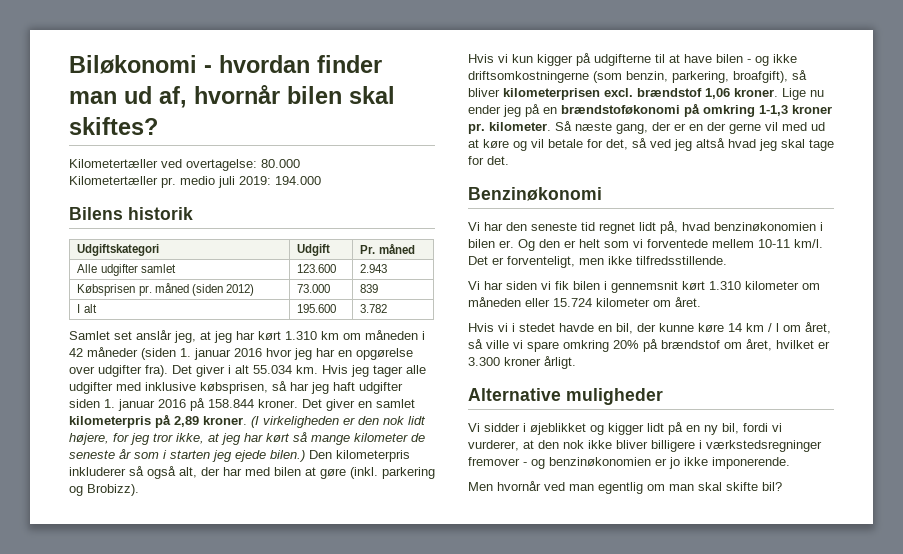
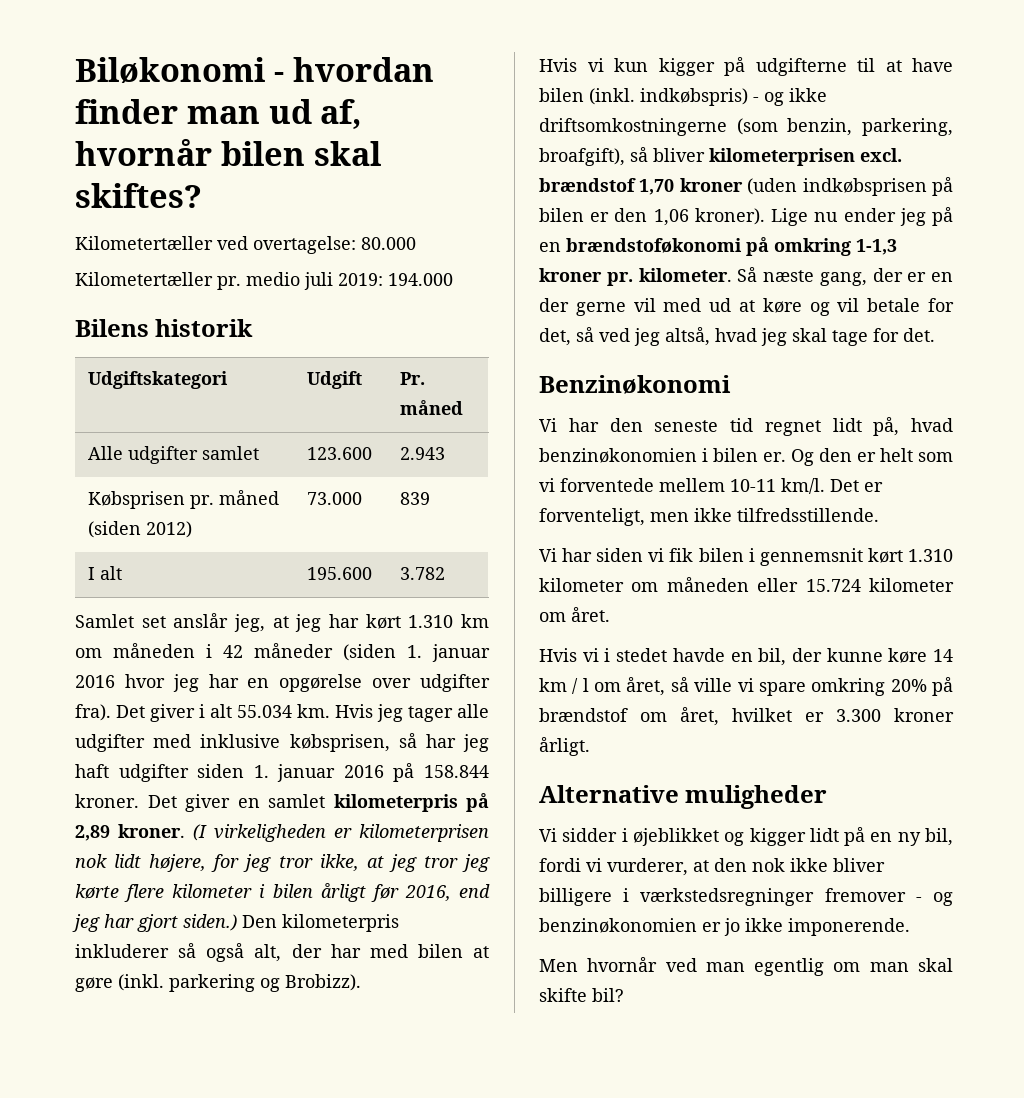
[358,416,379,425] den -> [359,824,489,842] kilometerprisen
[244,432,425,445] [69,449,305,462] har kørt så mange kilometer de seneste år som i starten jeg ejede bilen.) -> [423,854,491,872] [75,883,490,902] [72,914,237,932] tror jeg kørte flere kilometer i bilen årligt før 2016, end jeg har gjort siden.)
(743, 58) none -> [589,88,748,106] (inkl. indkøbspris)
[705,88,778,99] 1,06 kroner. -> [639,177,953,196] [539,208,765,226] 1,70 kroner (uden indkøbsprisen på bilen er den 1,06 kroner).
[696,138,725,148] altså -> [665,327,710,346] altså,

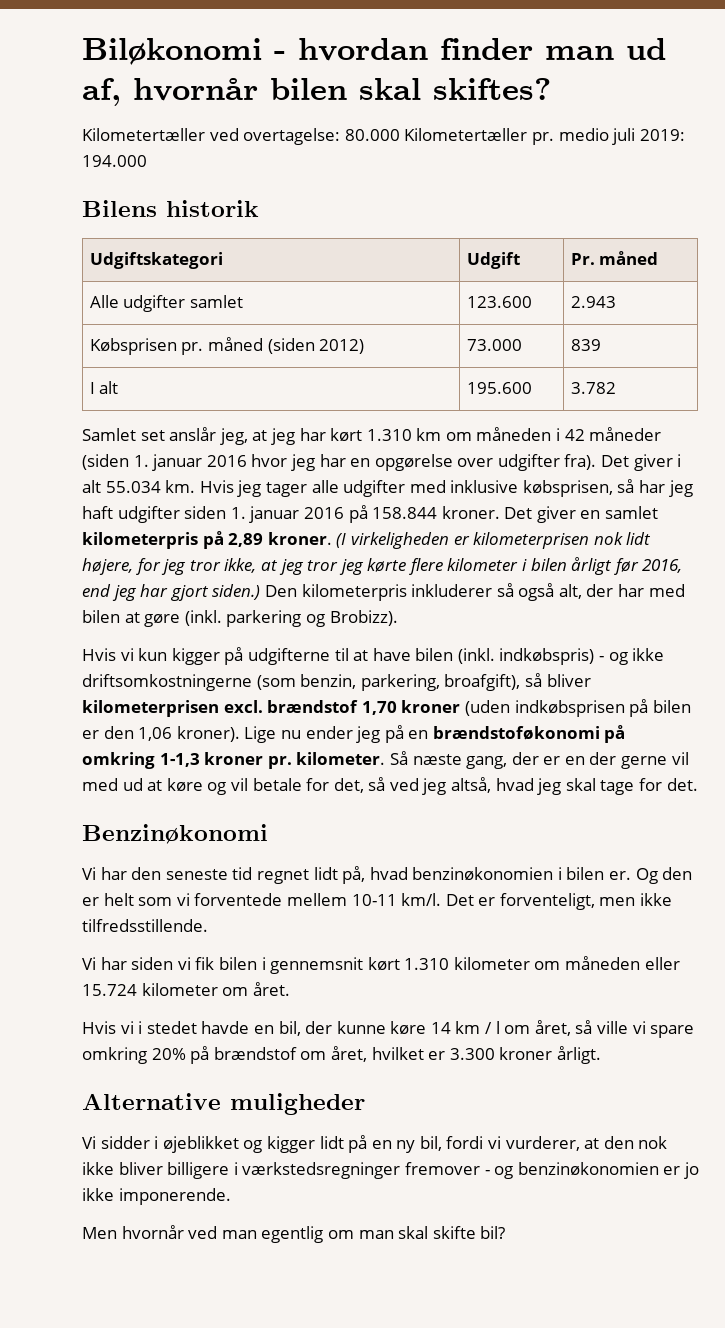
(416, 243) // -> (400, 135) none

